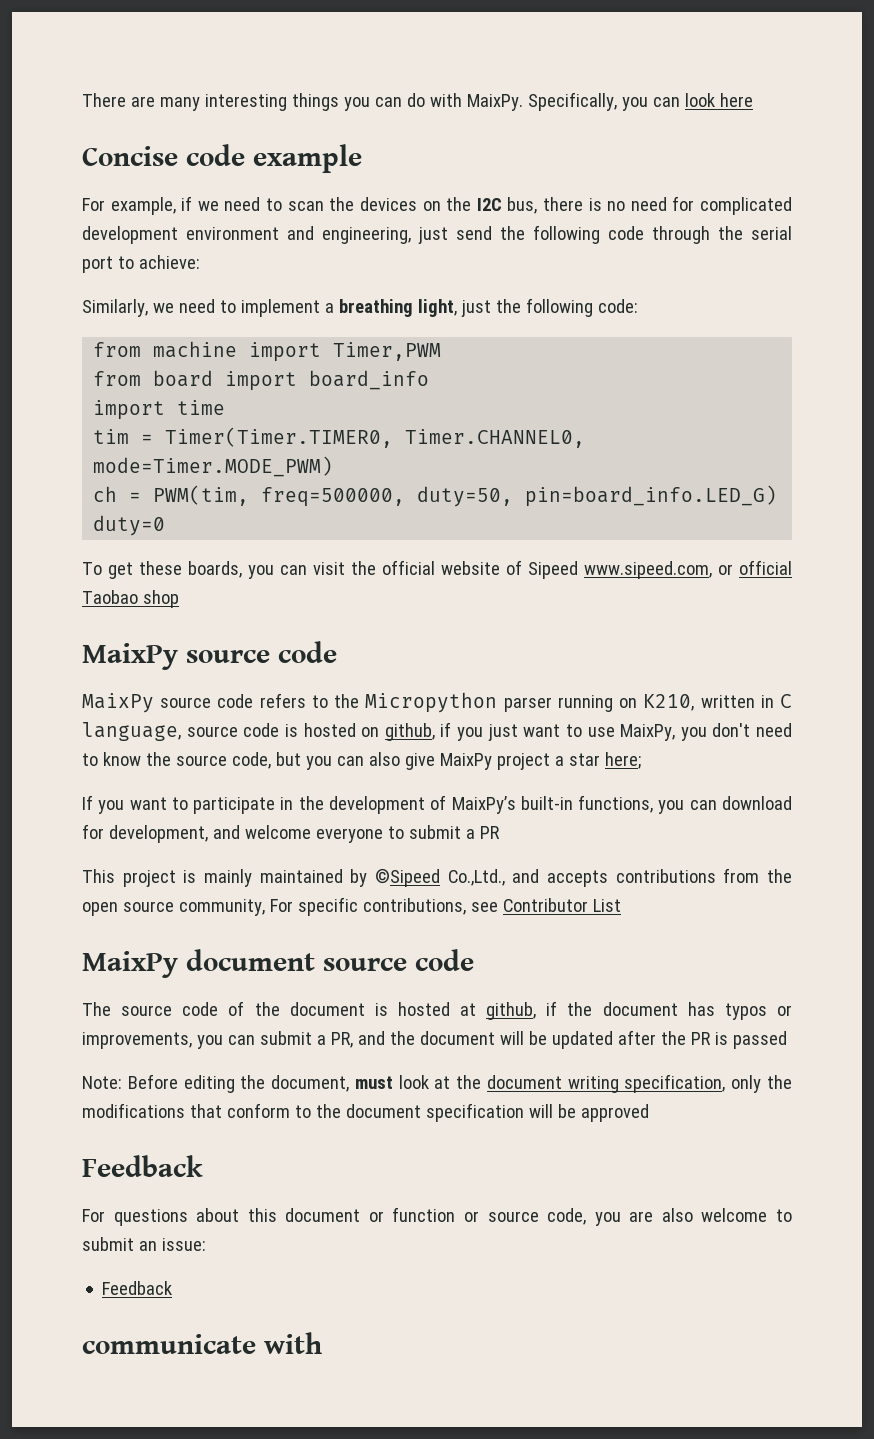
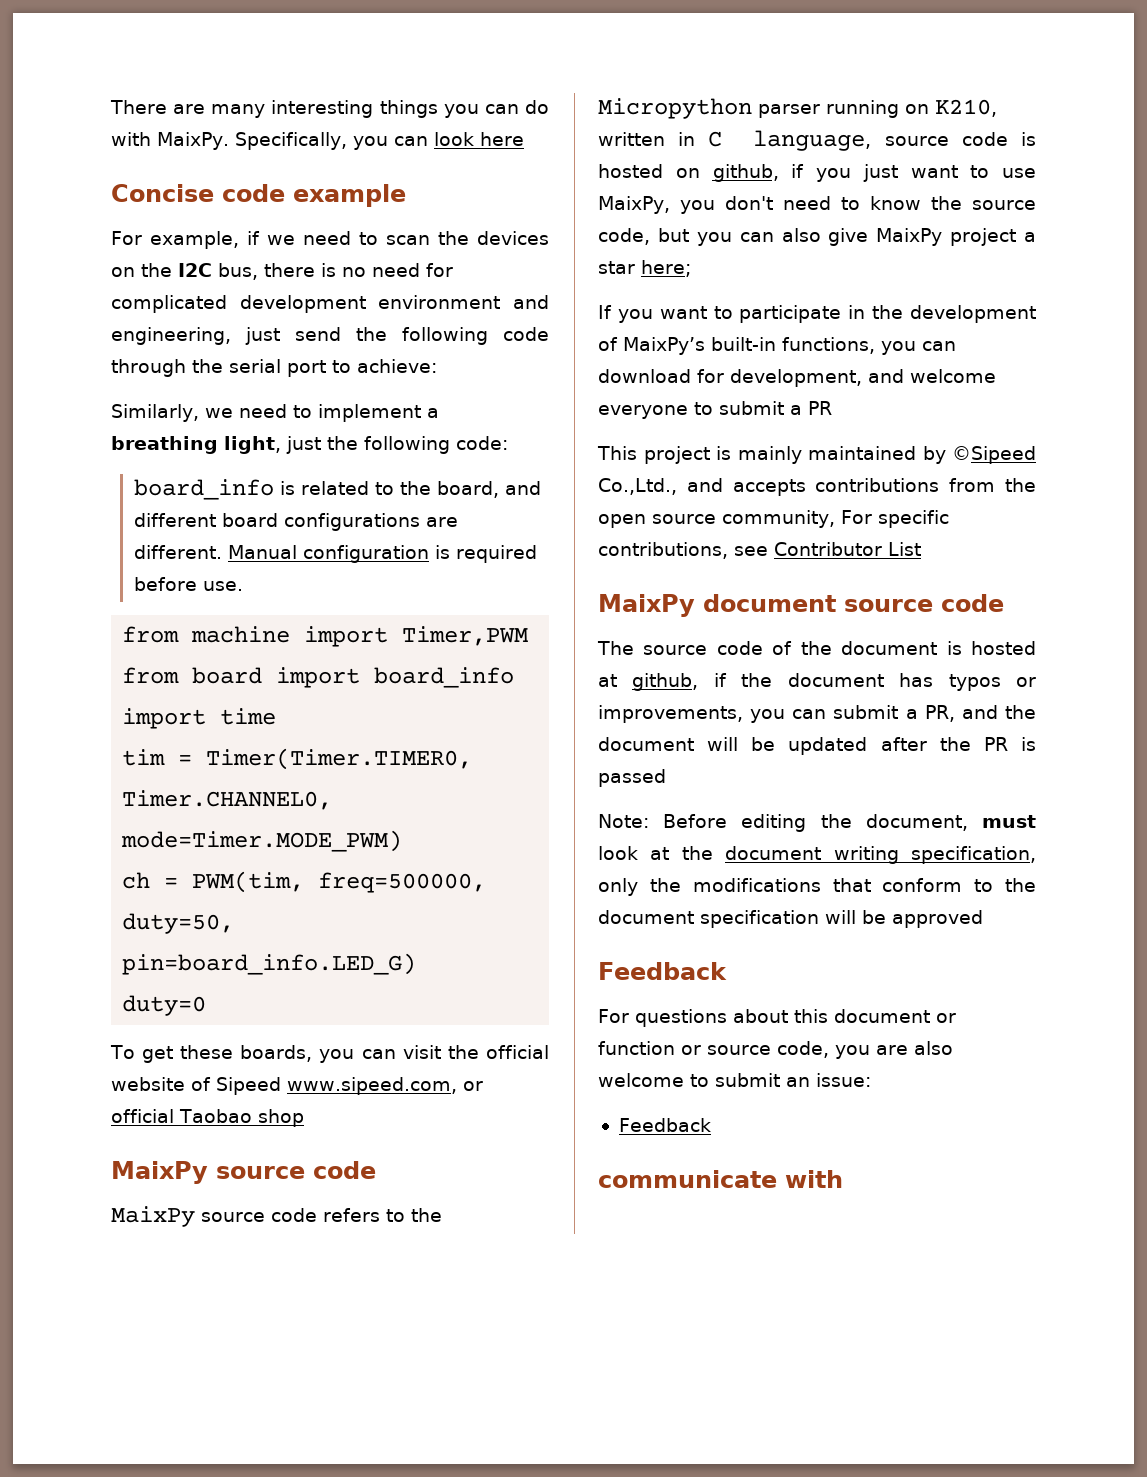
(638, 306) none -> [133,479,541,500] [133,513,458,531] [133,545,537,563] [133,577,243,591] // board_info is related to the board, and different board configurations are different. Manual configuration is required before use.

